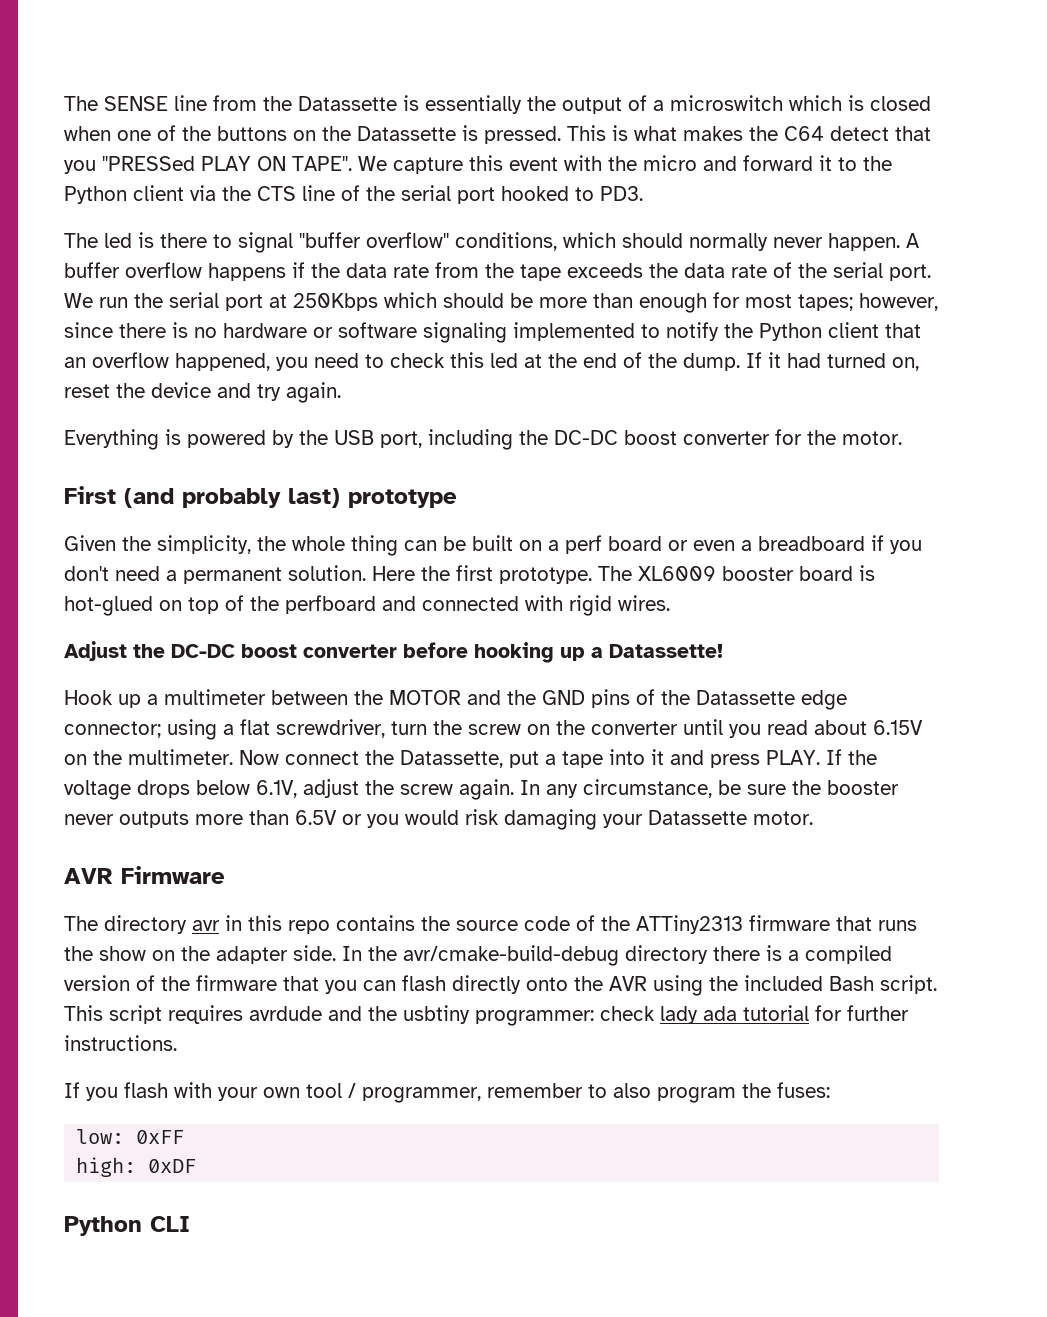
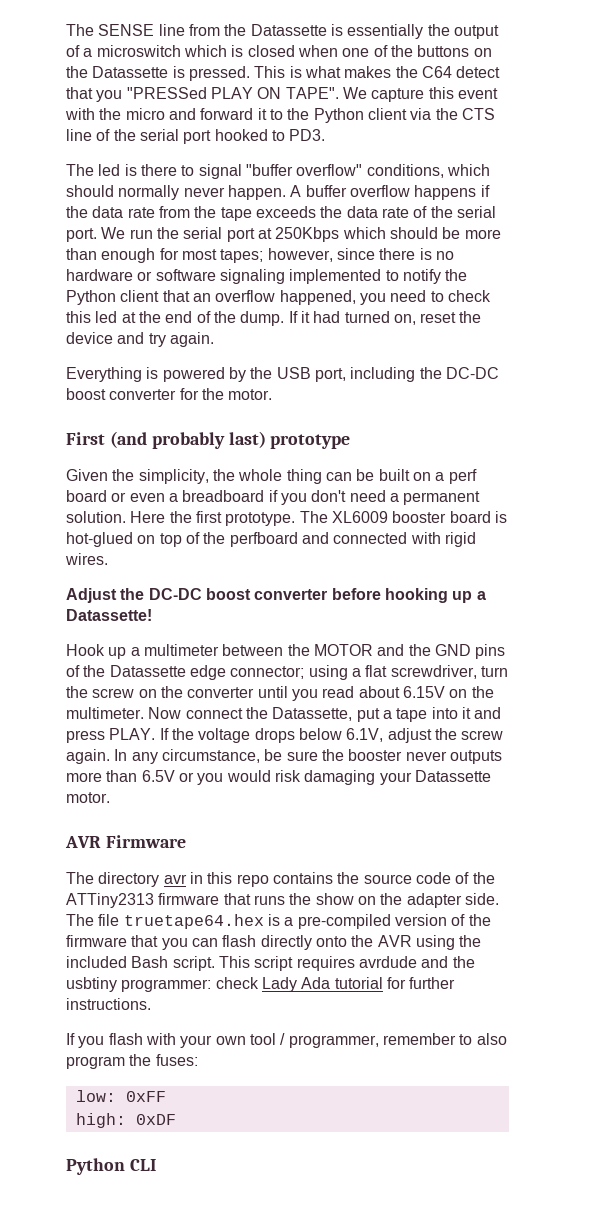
[342,945,760,966] In the avr/cmake-build-debug directory there -> [66,914,264,929] The file truetape64.hex
[805,945,892,964] compiled -> [297,914,391,929] pre-compiled
[660,1006,737,1024] lady ada -> [261,977,331,992] Lady Ada

